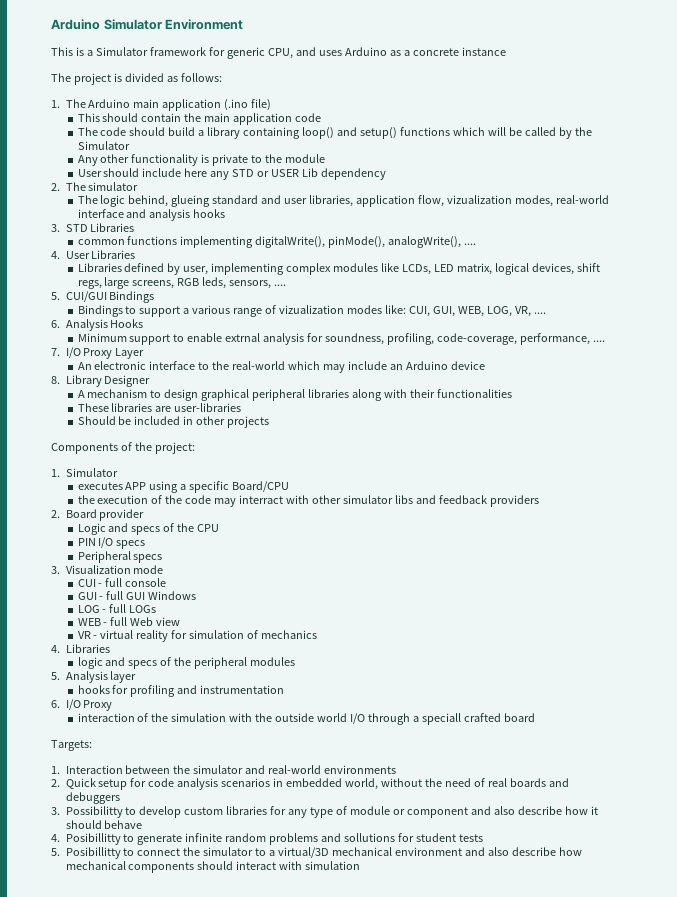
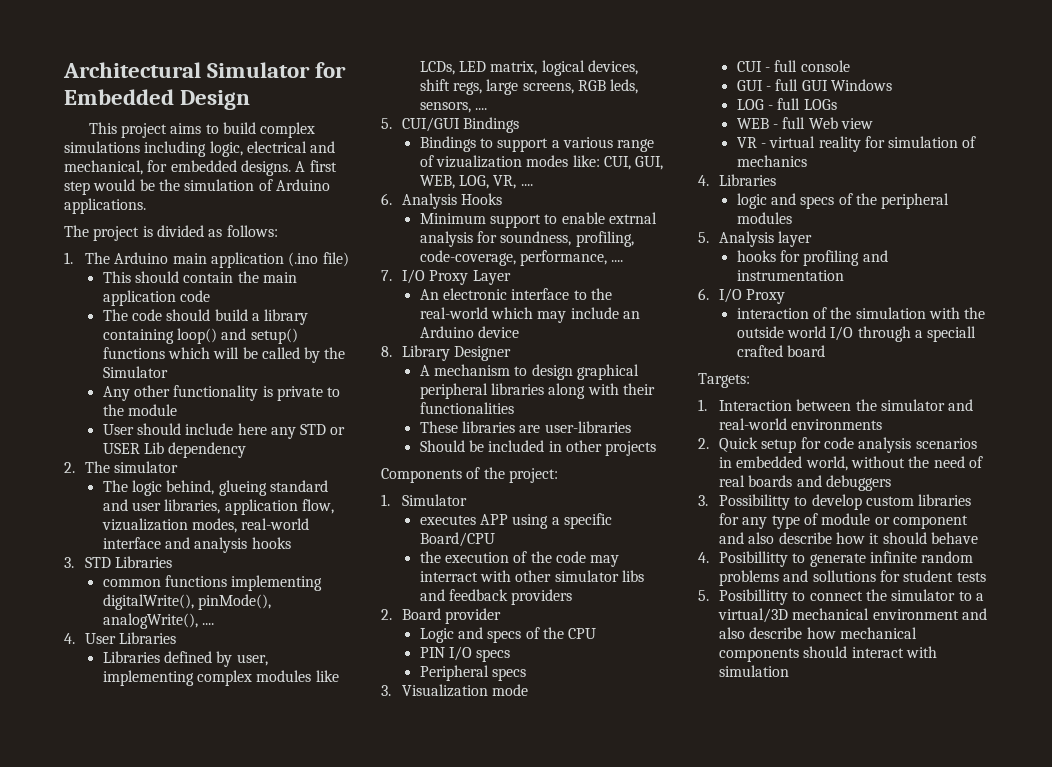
[51,19,244,30] [51,47,506,59] Arduino Simulator Environment // This is a Simulator framework for generic CPU, and uses Arduino as a concrete instance -> [63,62,347,78] [64,89,251,110] [88,122,316,138] [64,141,336,157] [64,160,337,176] [64,179,330,195] [64,198,146,214] Architectural Simulator for Embedded Design // This project aims to build complex simulations including logic, electrical and mechanical, for embedded designs. A first step would be the simulation of Arduino applications.

